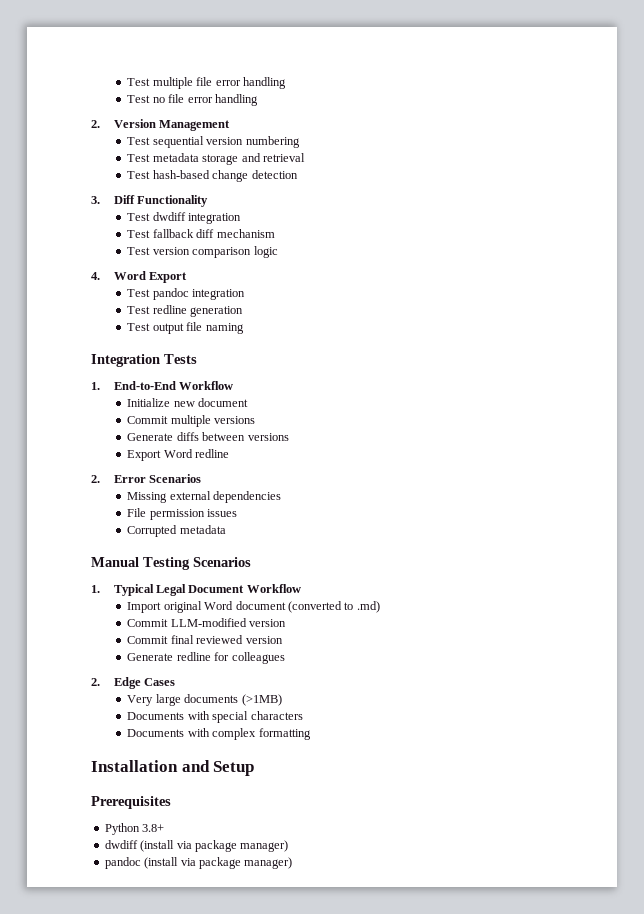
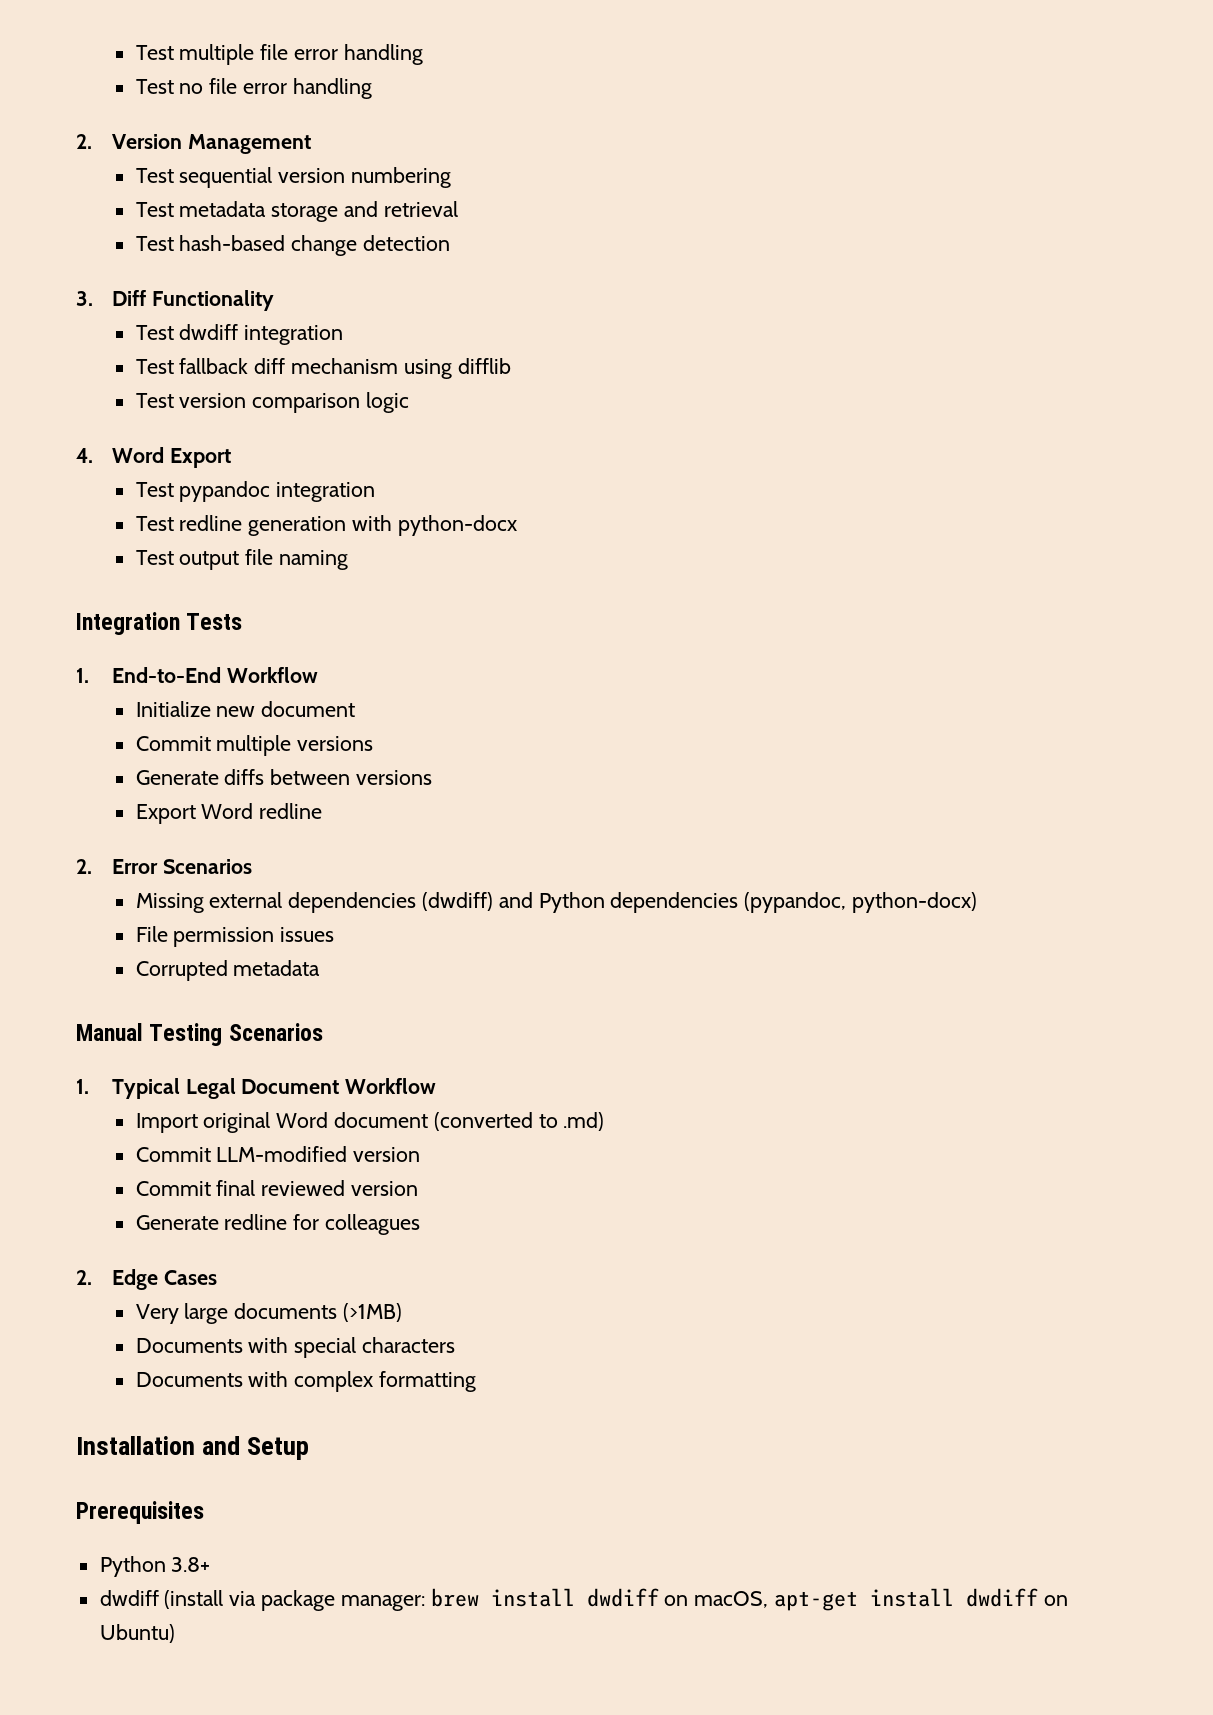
(275, 233) none -> [403,358,511,379] using difflib
[152,288,189,300] pandoc -> [179,481,271,502] pypandoc
(244, 311) none -> [351,515,517,536] with python-docx
(282, 497) none -> [421,892,977,913] (dwdiff) and Python dependencies (pypandoc, python-docx)
[240,840,289,852] [104,857,293,869] manager) // pandoc (install via package manager) -> [340,1588,1068,1611] [99,1624,175,1643] manager: brew install dwdiff on macOS, apt-get install dwdiff on Ubuntu)

